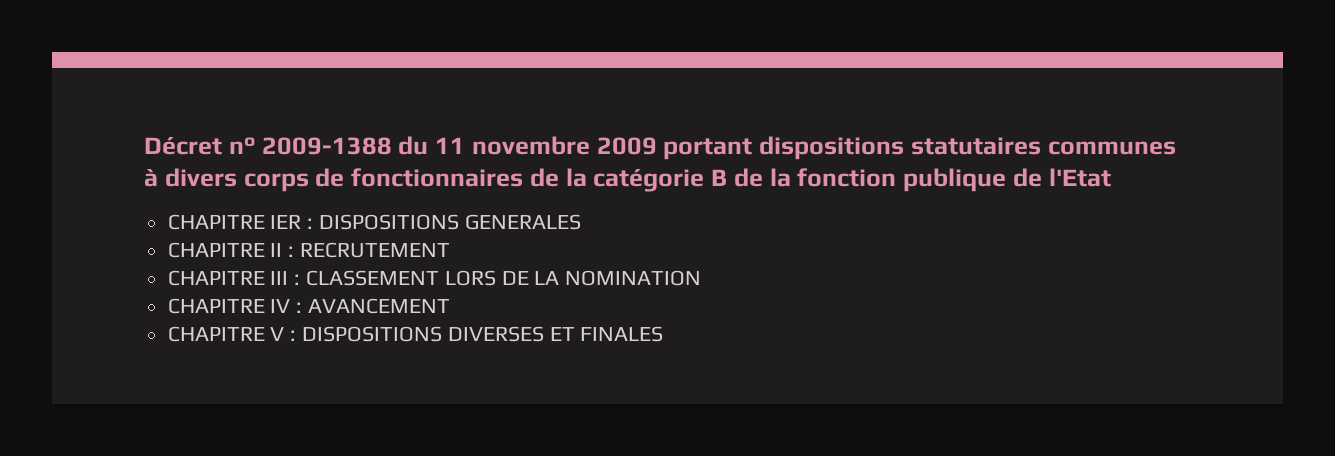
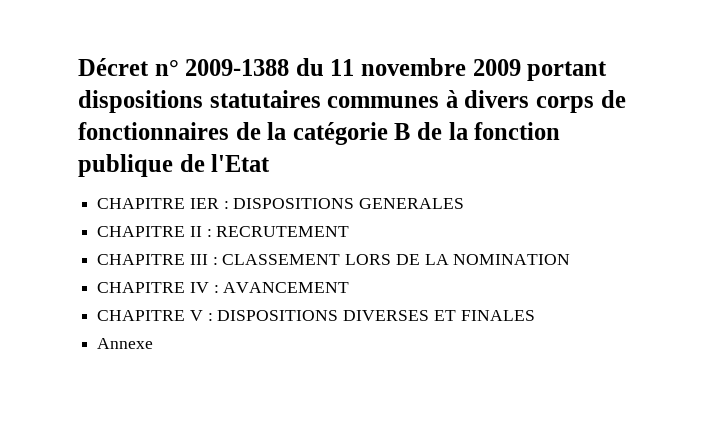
(664, 334) none -> [97,338,154,349] // Annexe

